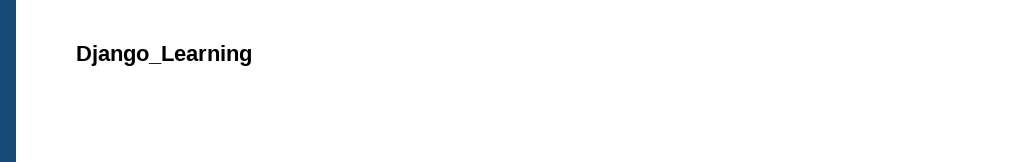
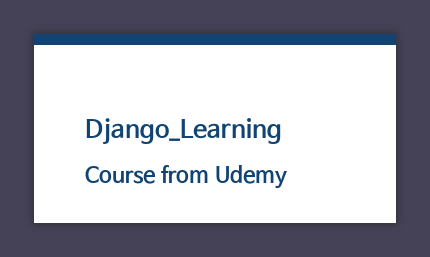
(252, 55) none -> [85,165,287,189] // Course from Udemy

